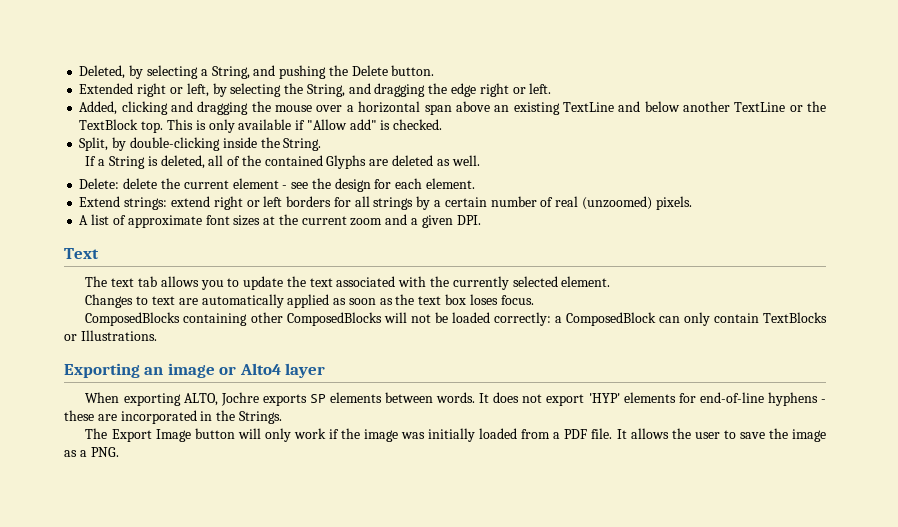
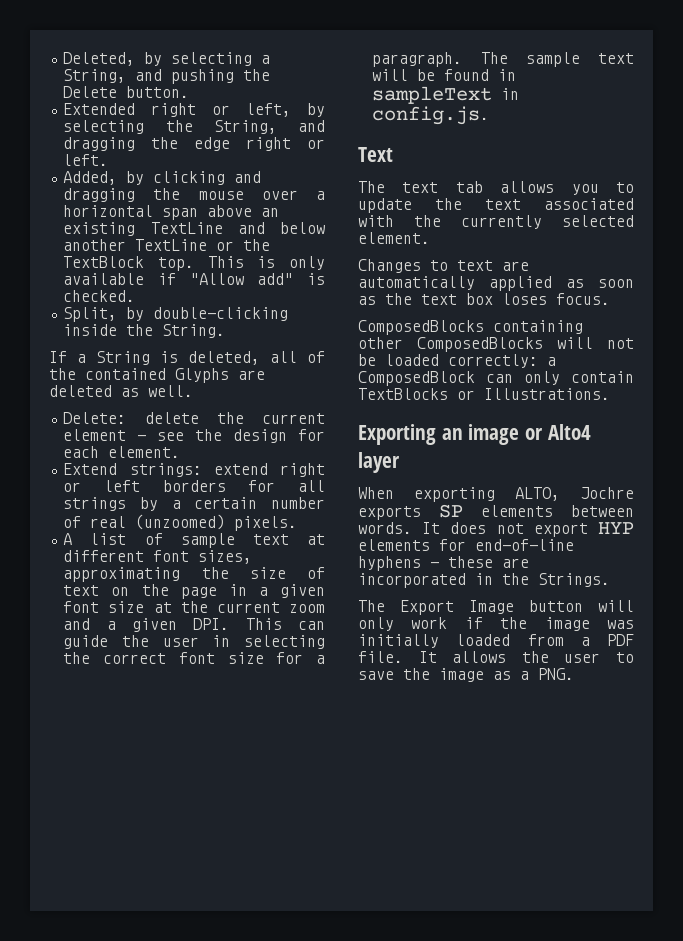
(118, 108) none -> [126,171,145,185] by
[127,215,261,228] approximate font sizes -> [180,533,325,548] [63,550,253,564] [63,567,325,582] [63,584,325,599] [63,601,145,613] sample text at different font sizes, approximating the size of text on the page in a given font size
(481, 220) none -> [245,618,325,630] [63,635,325,649] [63,652,325,664] [372,52,634,67] [372,69,517,81] [372,86,520,104] [372,106,490,125] This can guide the user in selecting the correct font size for a paragraph. The sample text will be found in sampleText in config.js.
[588,393,620,403] 'HYP' -> [598,522,634,534] HYP

